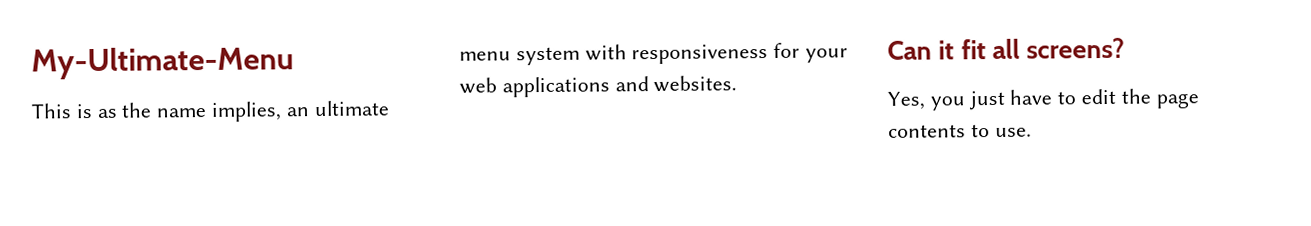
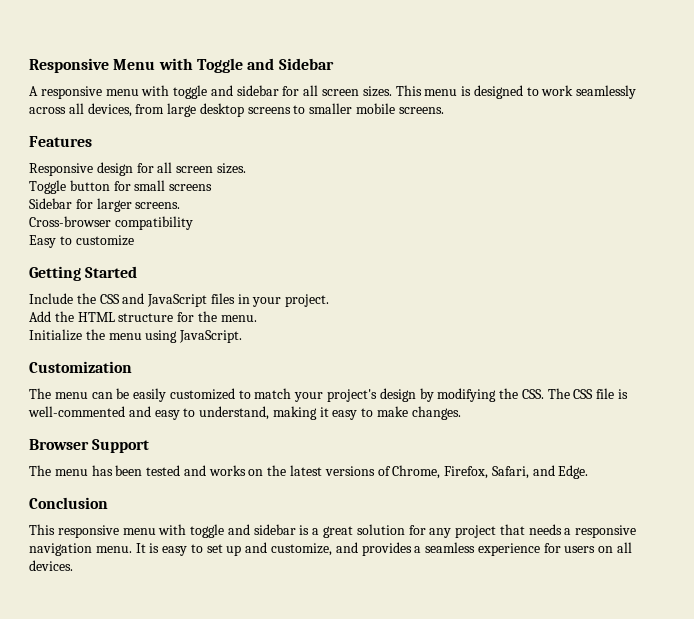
[31,46,294,80] [31,100,390,122] [459,42,849,66] [459,75,738,98] [887,37,1126,60] [887,88,1199,111] [888,124,1032,138] My-Ultimate-Menu // This is as the name implies, an ultimate menu system with responsiveness for your web applications and websites. // Can it fit all screens? // Yes, you just have to edit the page contents to use. -> [29,58,334,73] [29,85,637,99] [29,103,444,117] [29,136,92,147] [29,162,246,176] [29,180,213,194] [29,198,181,212] [29,216,193,230] [29,235,134,248] [29,266,138,281] [29,293,330,307] [29,311,257,322] [29,329,243,343] [29,361,132,373] [29,388,629,402] [28,406,461,420] [29,439,150,453] [29,465,589,479] [29,497,108,509] [29,524,637,538] [29,542,633,556] [29,560,73,571] Responsive Menu with Toggle and Sidebar // A responsive menu with toggle and sidebar for all screen sizes. This menu is designed to work seamlessly across all devices, from large desktop screens to smaller mobile screens. // Features // Responsive design for all screen sizes. // Toggle button for small screens // Sidebar for larger screens. // Cross-browser compatibility // Easy to customize // Getting Started // Include the CSS and JavaScript files in your project. // Add the HTML structure for the menu. // Initialize the menu using JavaScript. // Customization // The menu can be easily customized to match your project's design by modifying the CSS. The CSS file is well-commented and easy to understand, making it easy to make changes. // Browser Support // The menu has been tested and works on the latest versions of Chrome, Firefox, Safari, and Edge. // Conclusion // This responsive menu with toggle and sidebar is a great solution for any project that needs a responsive navigation menu. It is easy to set up and customize, and provides a seamless experience for users on all devices.

